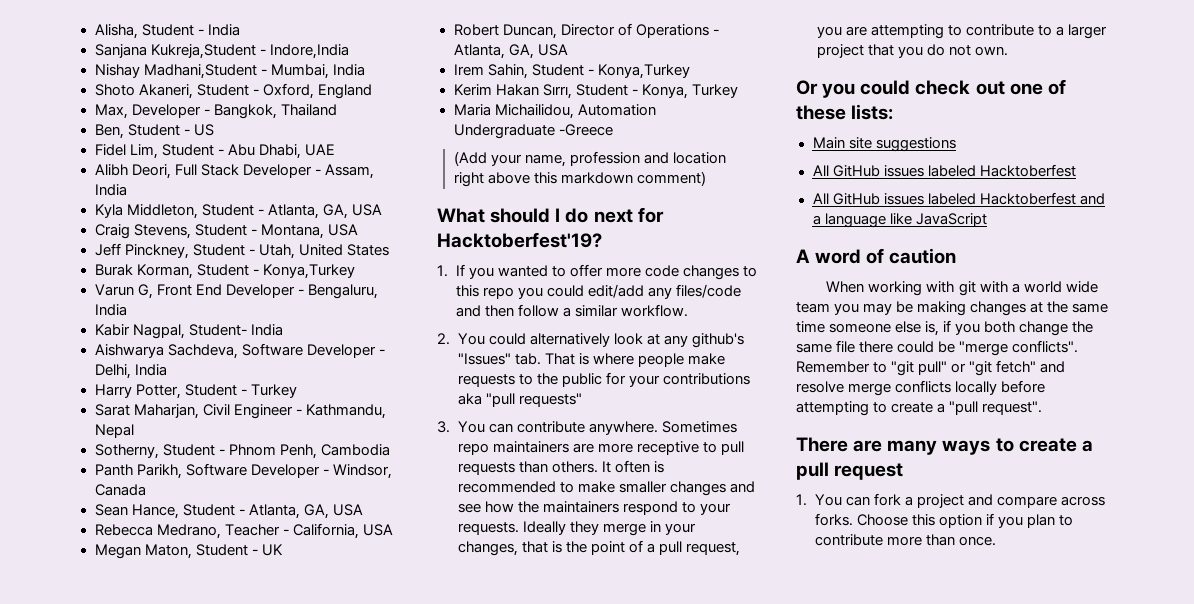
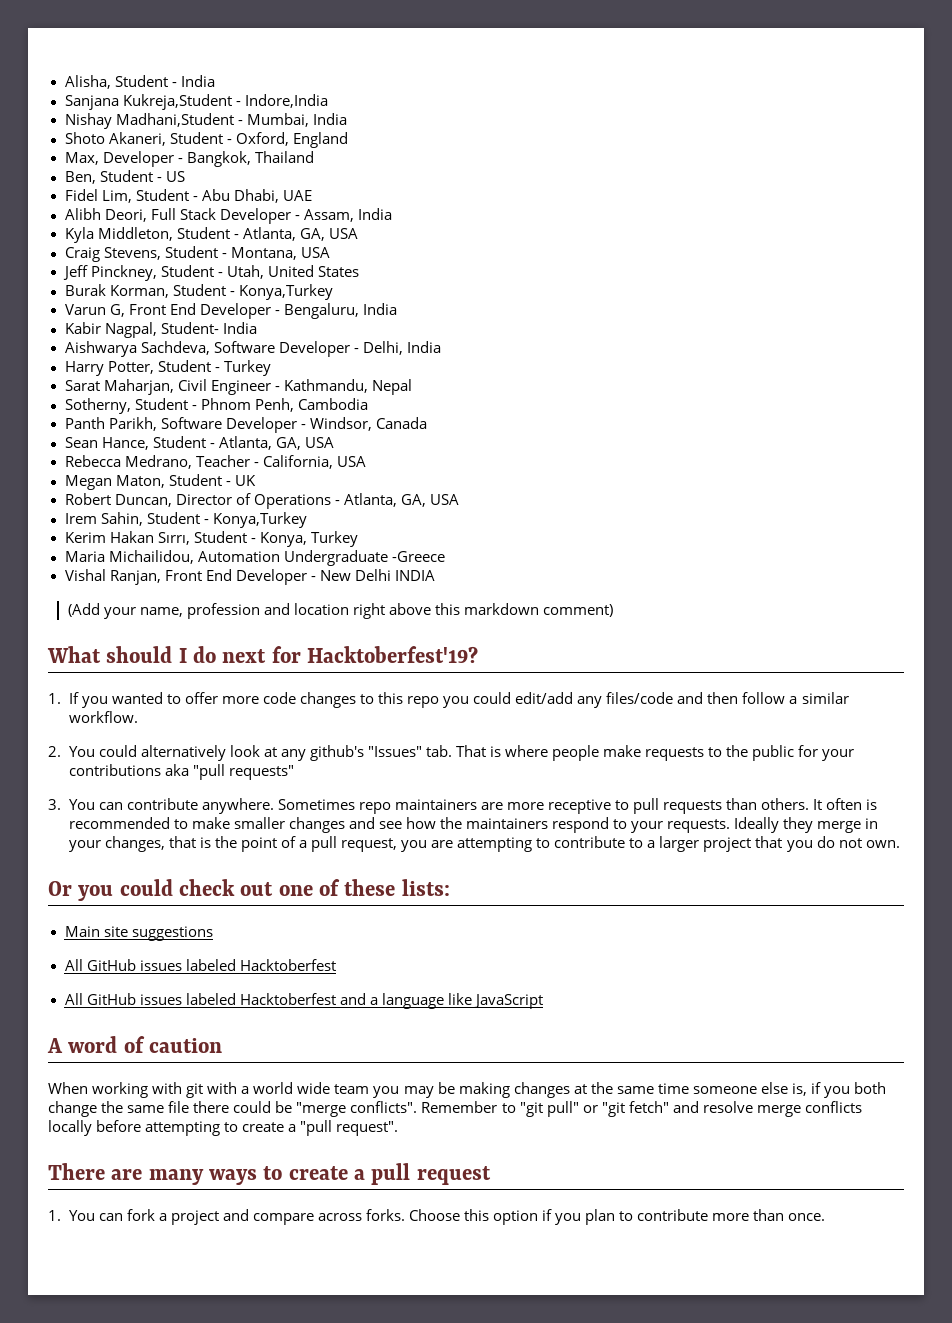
(613, 130) none -> [64,569,435,585] // Vishal Ranjan, Front End Developer - New Delhi INDIA

